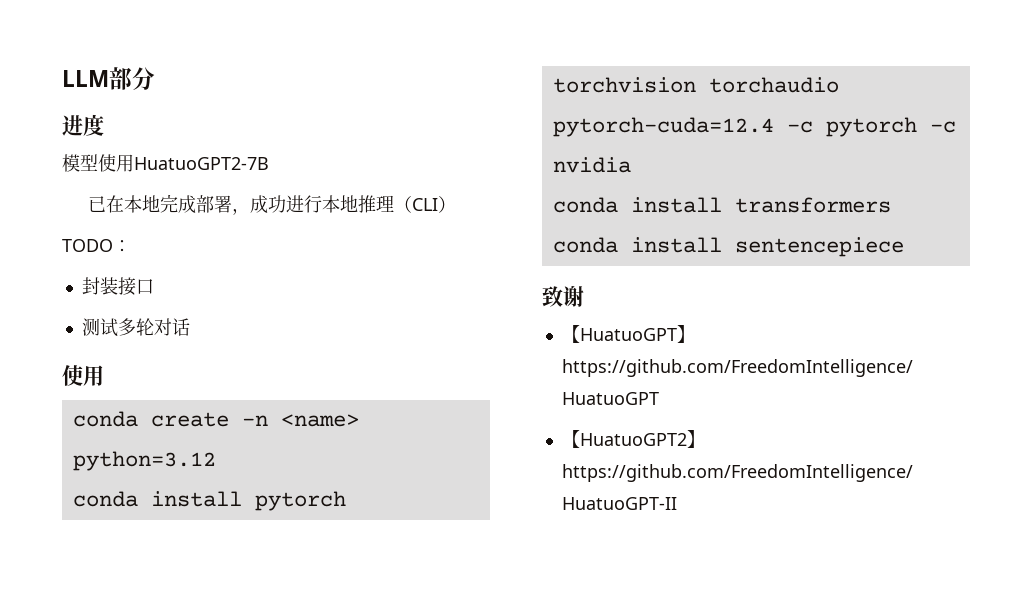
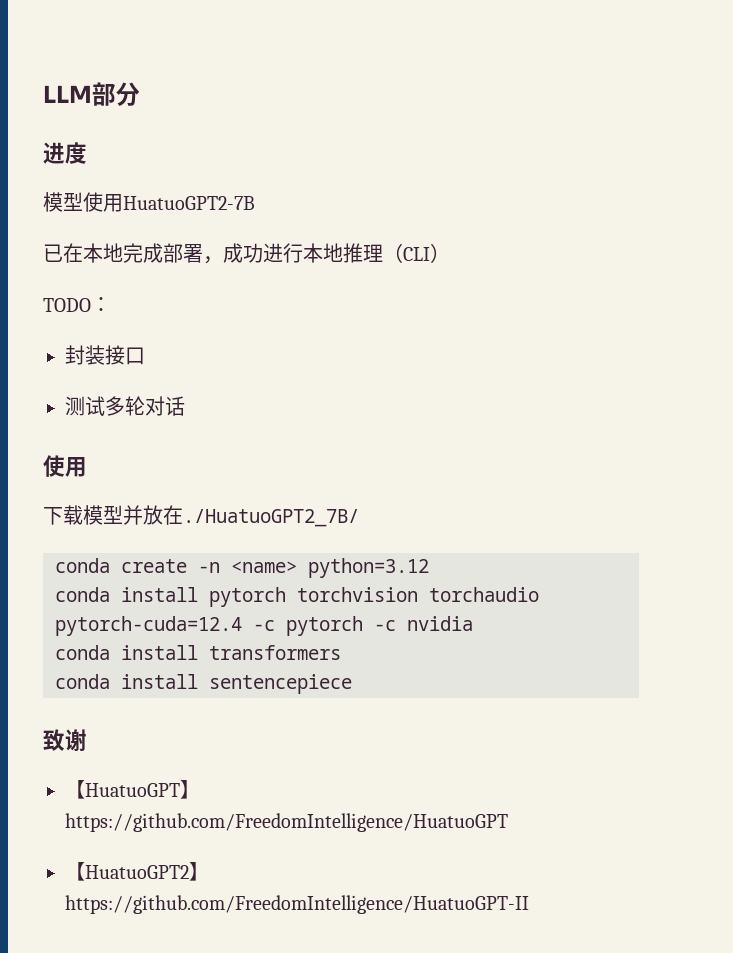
(104, 375) none -> [43,505,359,527] // 下载模型并放在./HuatuoGPT2_7B/

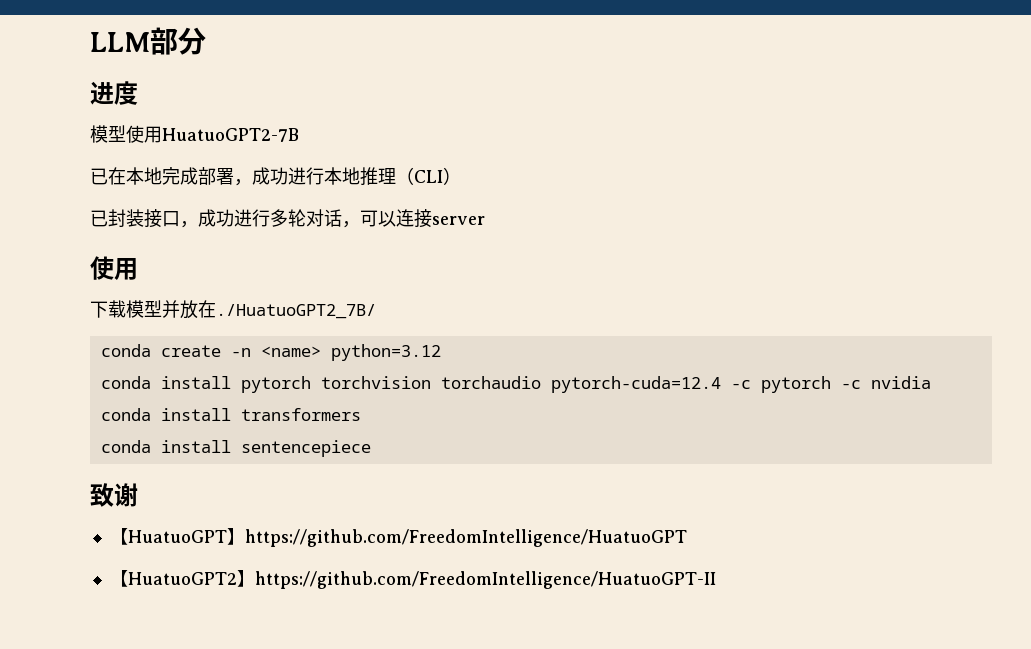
[43,297,111,312] TODO： // -> [90,210,108,227] 已
[65,396,105,416] // 测试 -> [180,209,270,228] ，成功进行
(185, 406) none -> [342,209,485,228] ，可以连接server

